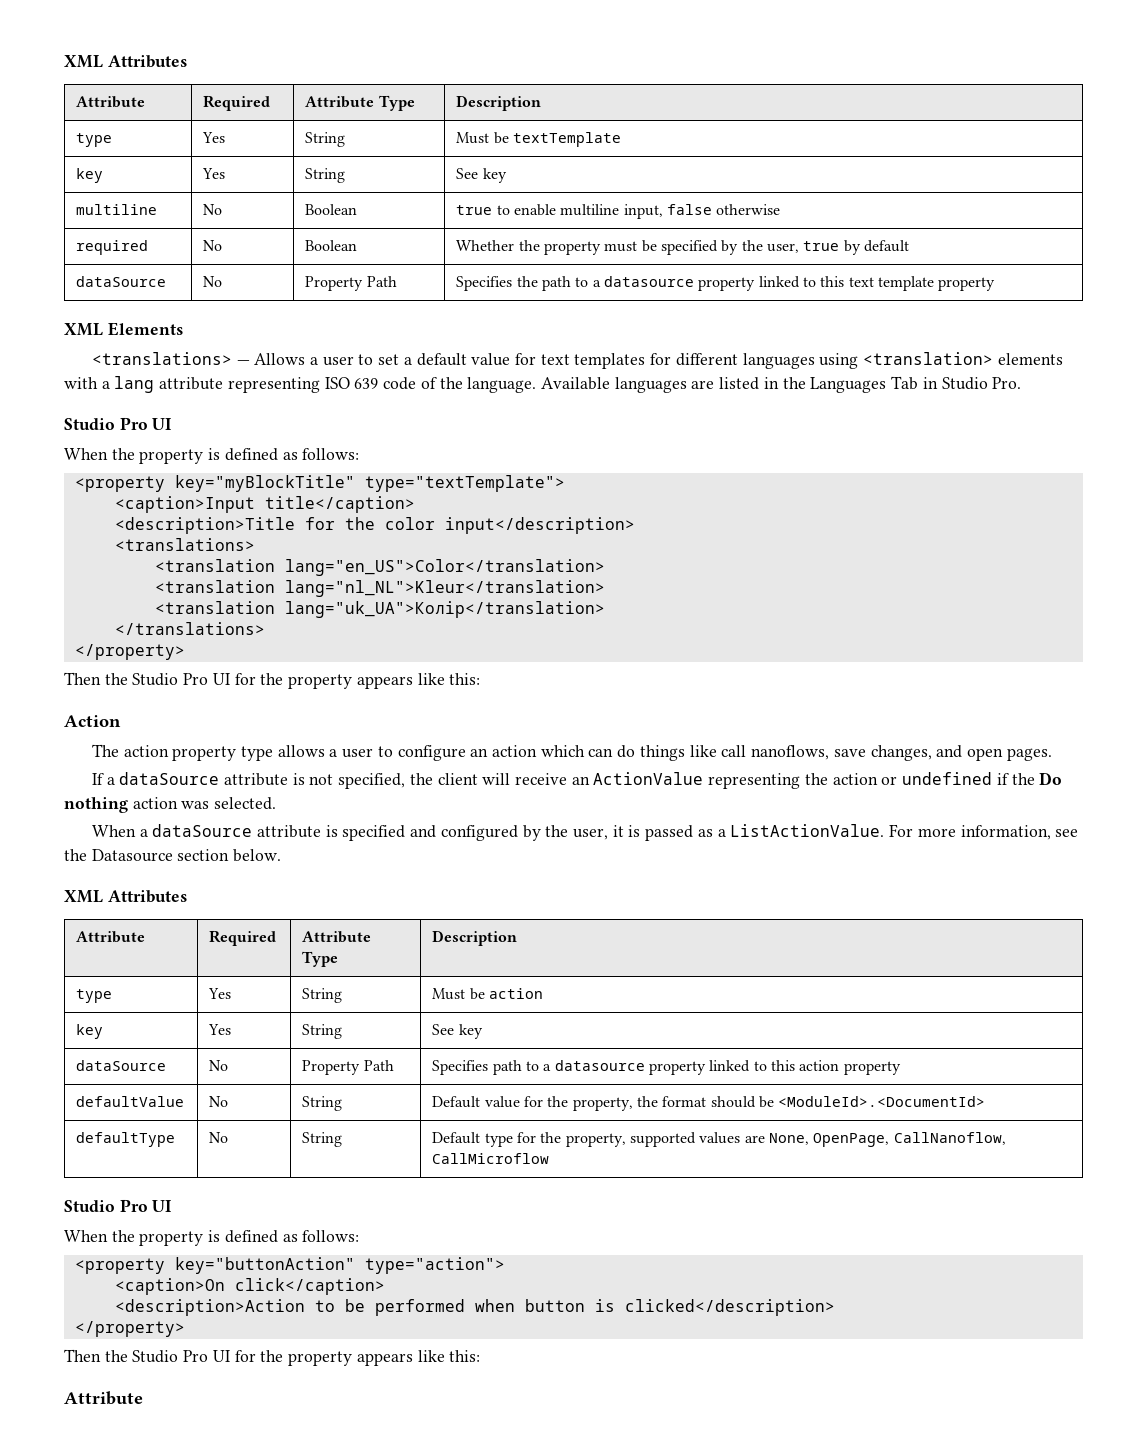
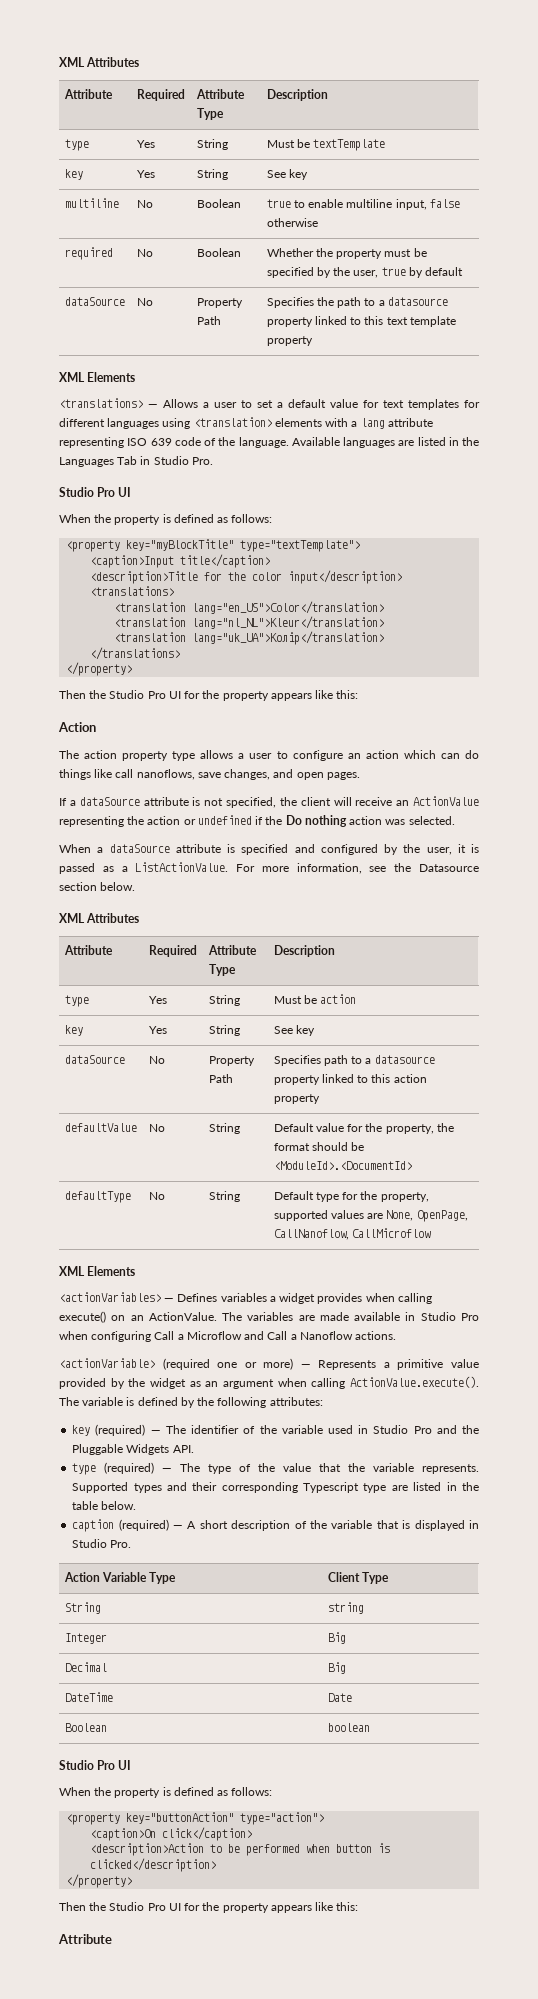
(550, 1158) none -> [59,1266,136,1276] [59,1292,432,1304] [59,1311,479,1323] [59,1331,397,1342] [59,1358,479,1370] [59,1376,479,1389] [59,1397,323,1408] [72,1424,479,1436] [72,1444,194,1455] [72,1462,479,1475] [72,1482,479,1493] [72,1501,137,1510] [72,1519,479,1532] [72,1539,132,1548] [63,1572,177,1584] [327,1572,389,1584] [64,1602,101,1614] [327,1602,364,1614] [64,1633,107,1644] [327,1632,346,1644] [64,1662,107,1672] [327,1662,346,1674] [64,1692,113,1702] [327,1693,352,1702] [64,1723,107,1732] [327,1723,370,1732] // XML Elements // <actionVariables> — Defines variables a widget provides when calling execute() on an ActionValue. The variables are made available in Studio Pro when configuring Call a Microflow and Call a Nanoflow actions. // <actionVariable> (required one or more) — Represents a primitive value provided by the widget as an argument when calling ActionValue.execute(). The variable is defined by the following attributes: // key (required) — The identifier of the variable used in Studio Pro and the Pluggable Widgets API. // type (required) — The type of the value that the variable represents. Supported types and their corresponding Typescript type are listed in the table below. // caption (required) — A short description of the variable that is displayed in Studio Pro. // Action Variable Type | Client Type // String | string // Integer | Big // Decimal | Big // DateTime | Date // Boolean | boolean

